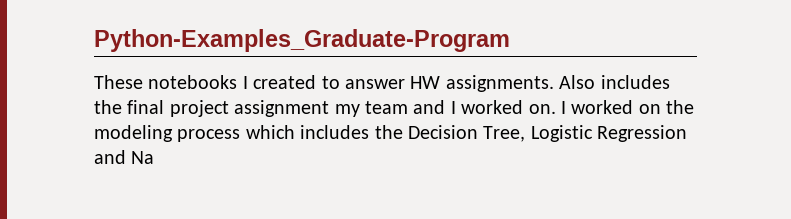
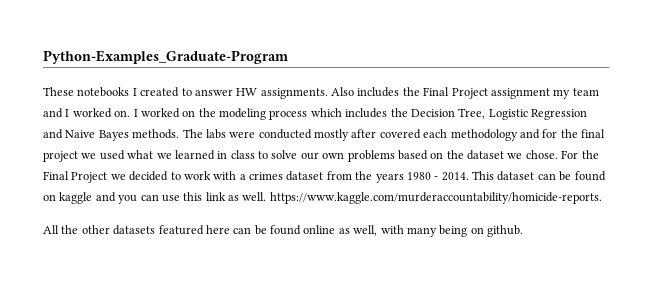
[127,100,229,117] final project -> [423,87,488,99] Final Project
[131,151,155,164] Na -> [65,129,605,141] [43,150,599,162] [43,171,606,183] [43,192,602,204] [43,225,523,237] Naive Bayes methods. The labs were conducted mostly after covered each methodology and for the final project we used what we learned in class to solve our own problems based on the dataset we chose. For the Final Project we decided to work with a crimes dataset from the years 1980 - 2014. This dataset can be found on kaggle and you can use this link as well. https://www.kaggle.com/murderaccountability/homicide-reports. // All the other datasets featured here can be found online as well, with many being on github.

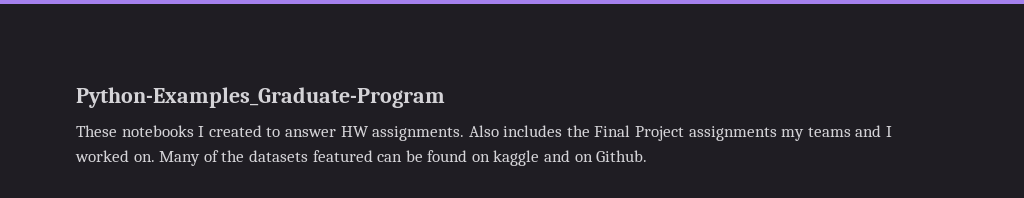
[490,88,599,99] assignment my team -> [688,126,851,141] assignments my teams
[133,108,587,120] [43,129,605,141] [43,150,599,162] [43,171,535,183] I worked on the modeling process which includes the Decision Tree, Logistic Regression and Naive Bayes methods. The labs were conducted mostly after covered each methodology and for the final project we used what we learned in class to solve our own problems based on the dataset we chose. For the Final Project we decided to work with a crimes dataset from the years 1980 - 2014. This dataset -> [159,150,373,166] Many of the datasets featured
[118,192,602,204] [43,225,523,237] you can use this link as well. https://www.kaggle.com/murderaccountability/homicide-reports. // All the other datasets featured here can be found online as well, with many being on github. -> [574,150,648,162] on Github.

